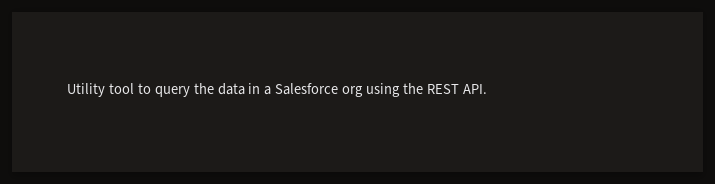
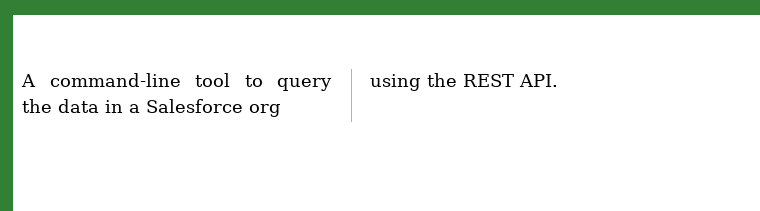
[67,83,105,97] Utility -> [21,73,181,87] A command-line

